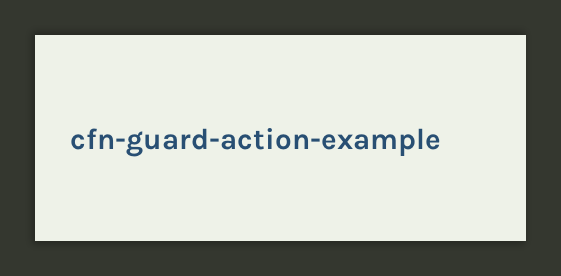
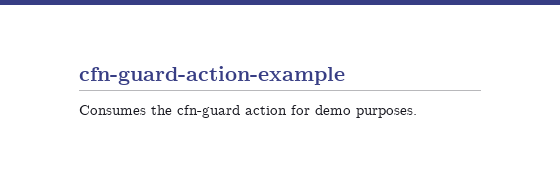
(441, 142) none -> [79,105,417,118] // Consumes the cfn-guard action for demo purposes.

